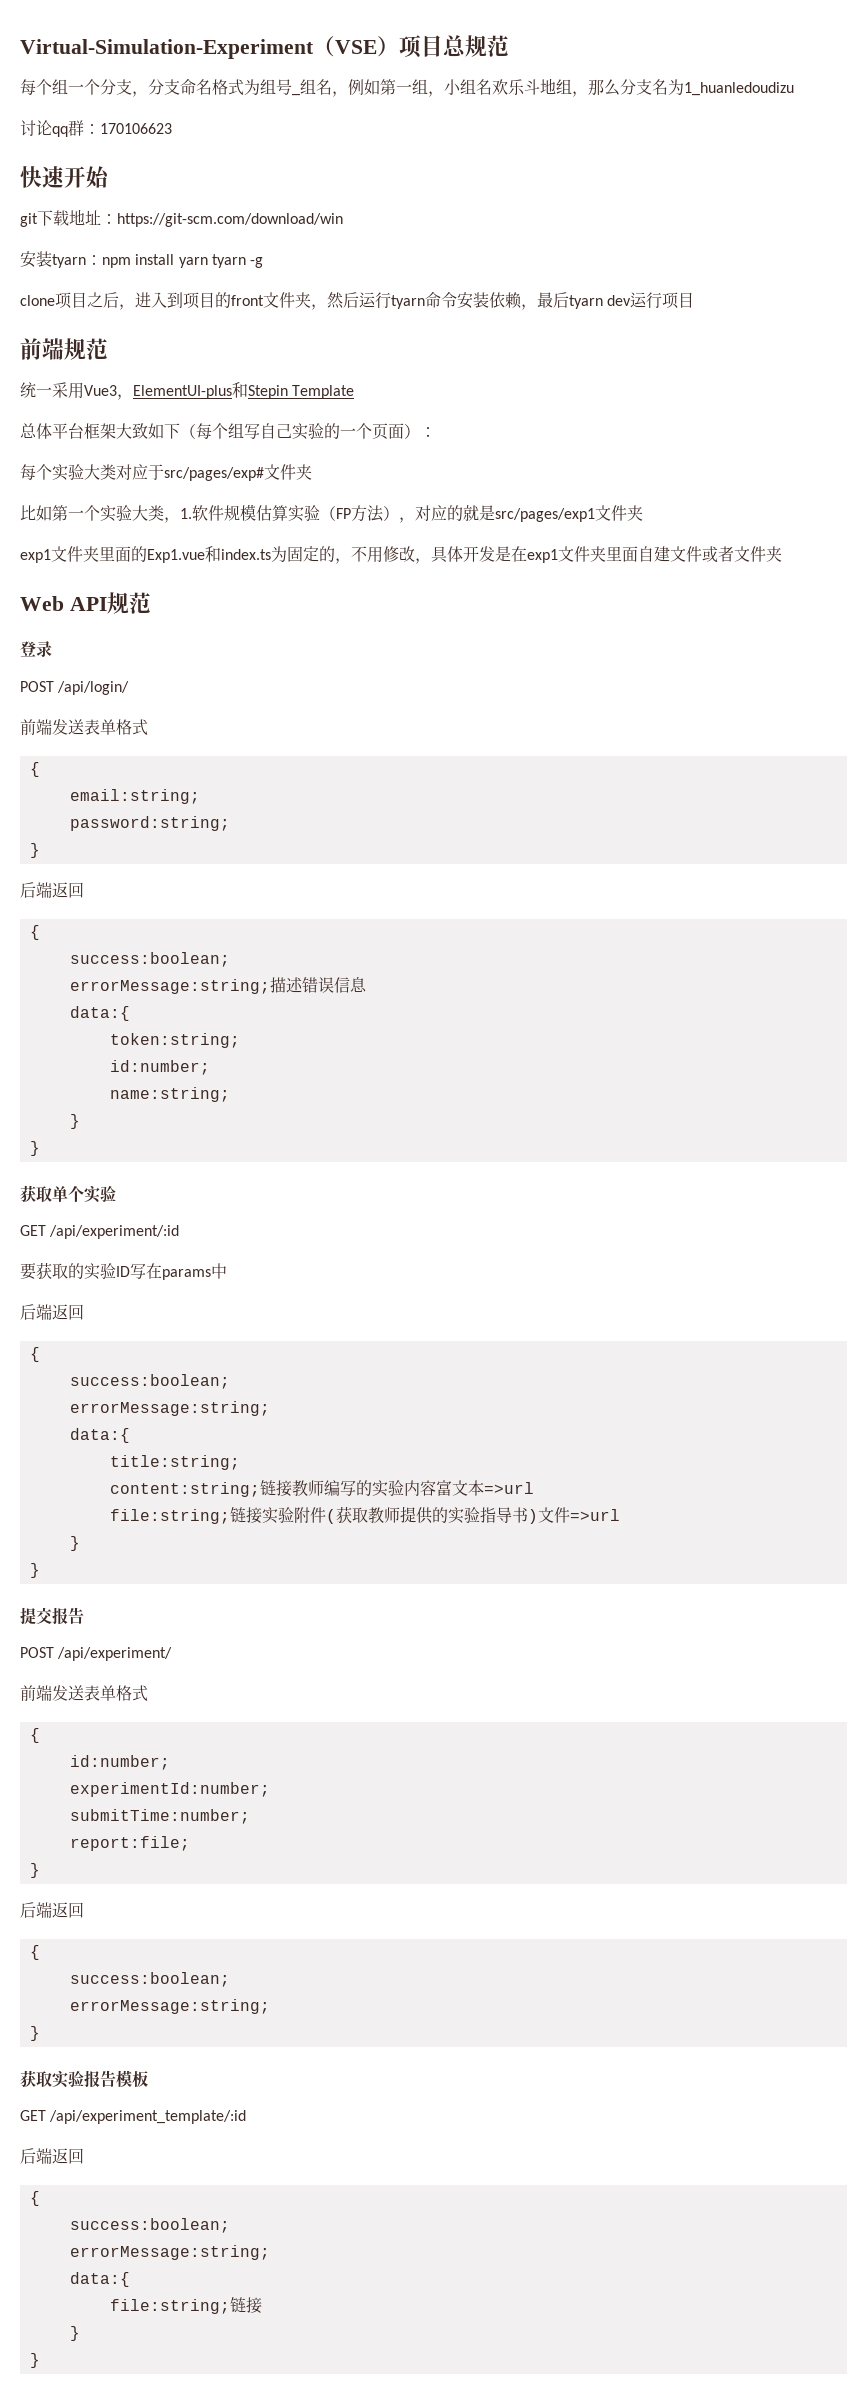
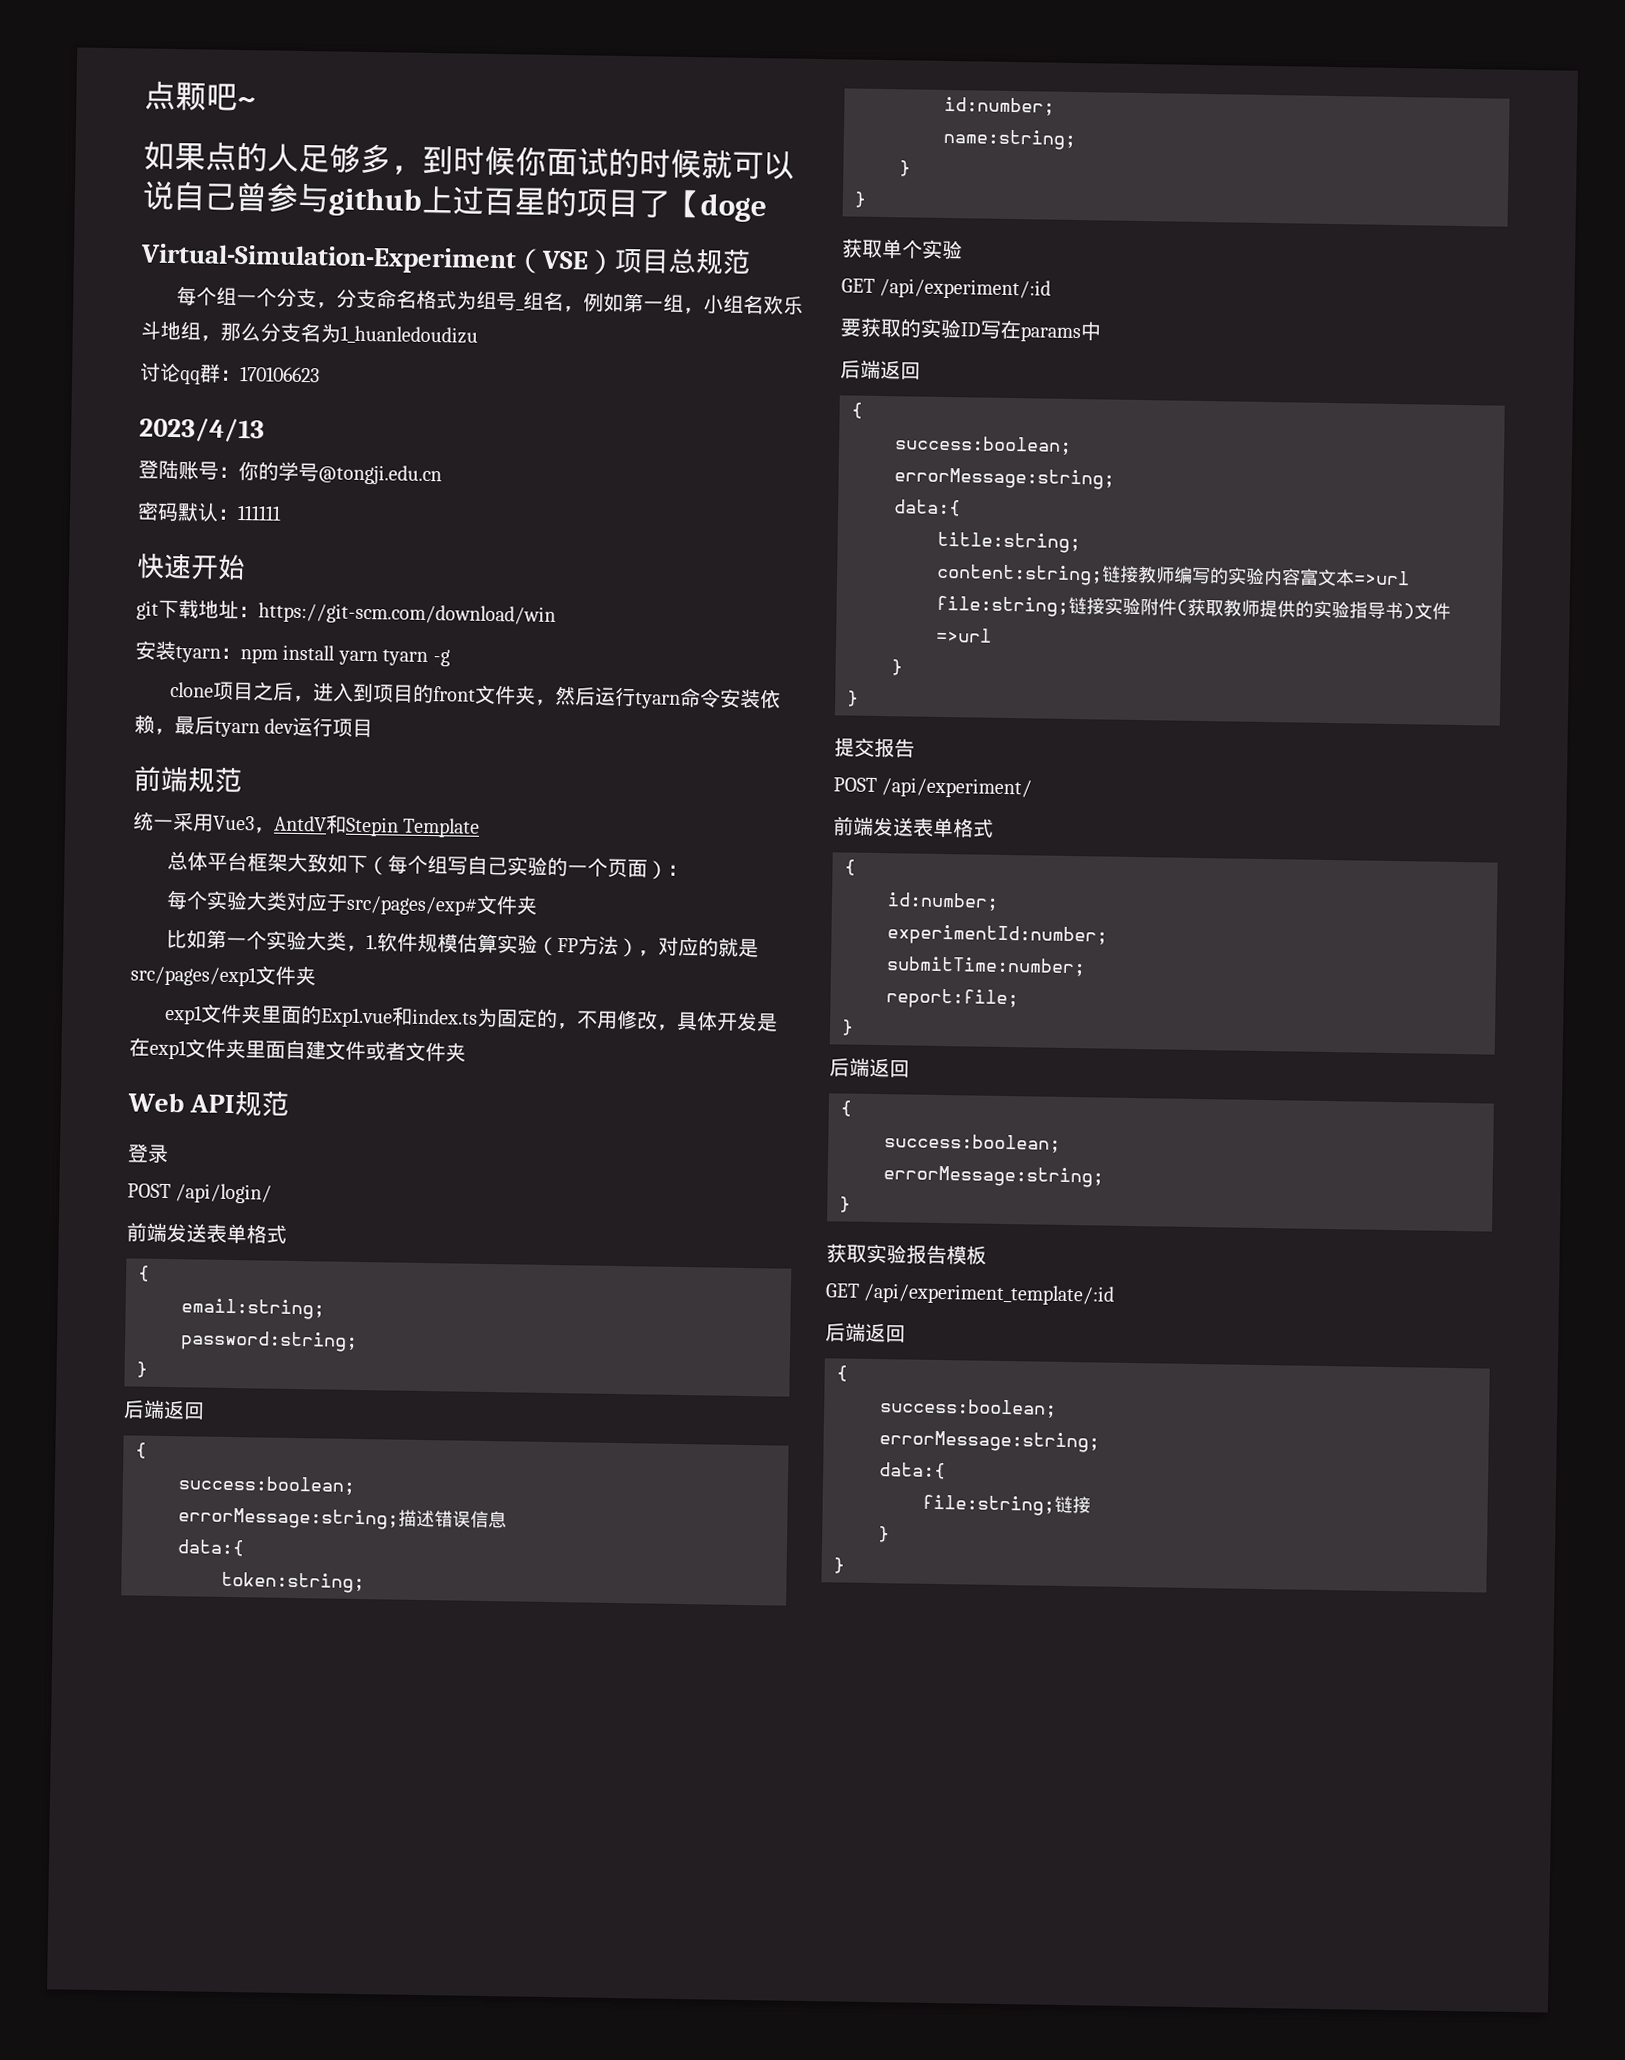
(20, 49) none -> [144,80,256,111] [143,141,795,180] [142,180,767,223] 点颗吧~ // 如果点的人足够多，到时候你面试的时候就可以说自己曾参与github上过百星的项目了【doge //
(172, 128) none -> [139,417,265,443] [138,459,442,486] [137,501,282,522] // 2023/4/13 // 登陆账号：你的学号@tongji.edu.cn // 密码默认：111111
[133,385,232,399] ElementUI-plus -> [274,815,327,832] AntdV

